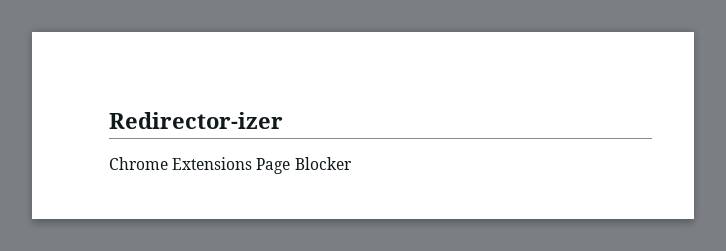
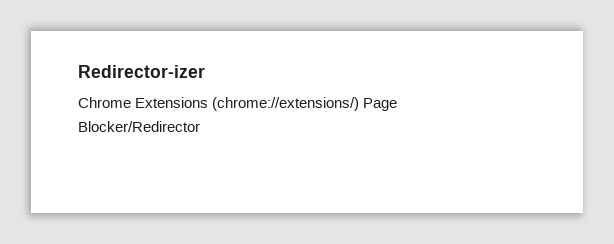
[256,157,352,174] Page Blocker -> [212,97,398,111] [78,121,200,132] (chrome://extensions/) Page Blocker/Redirector

